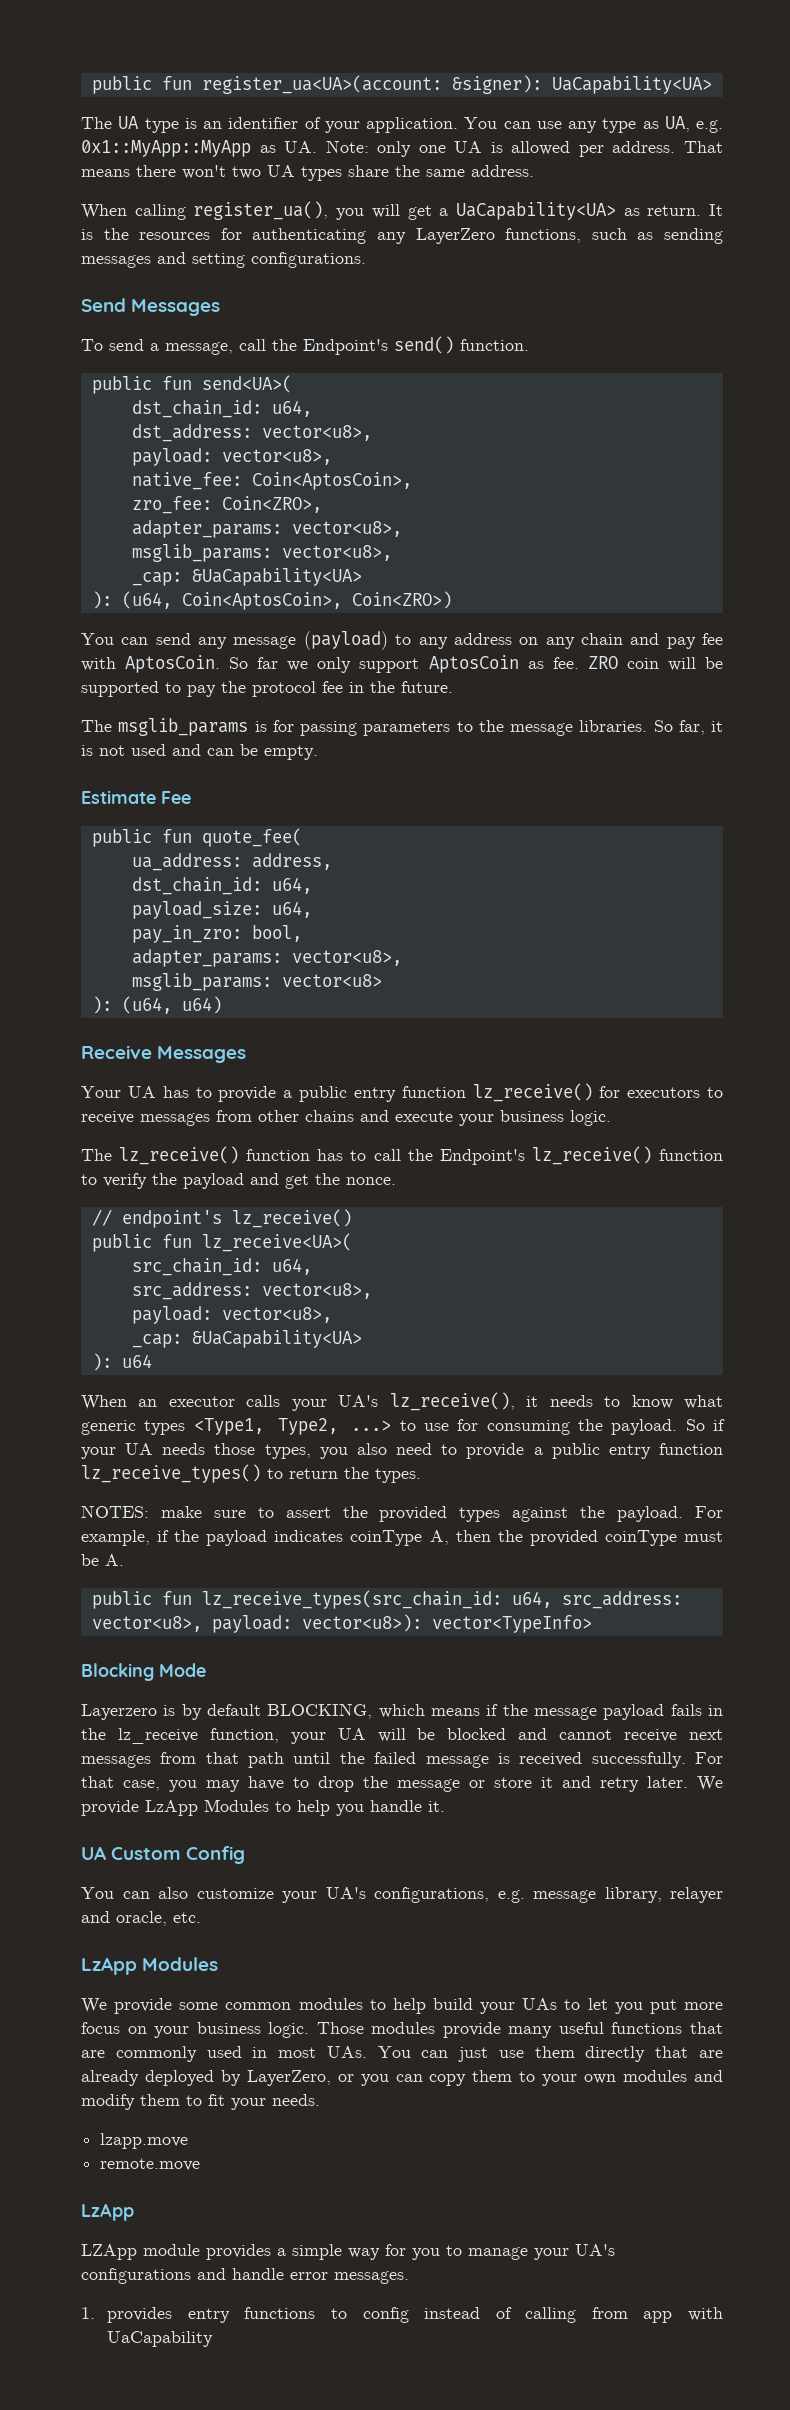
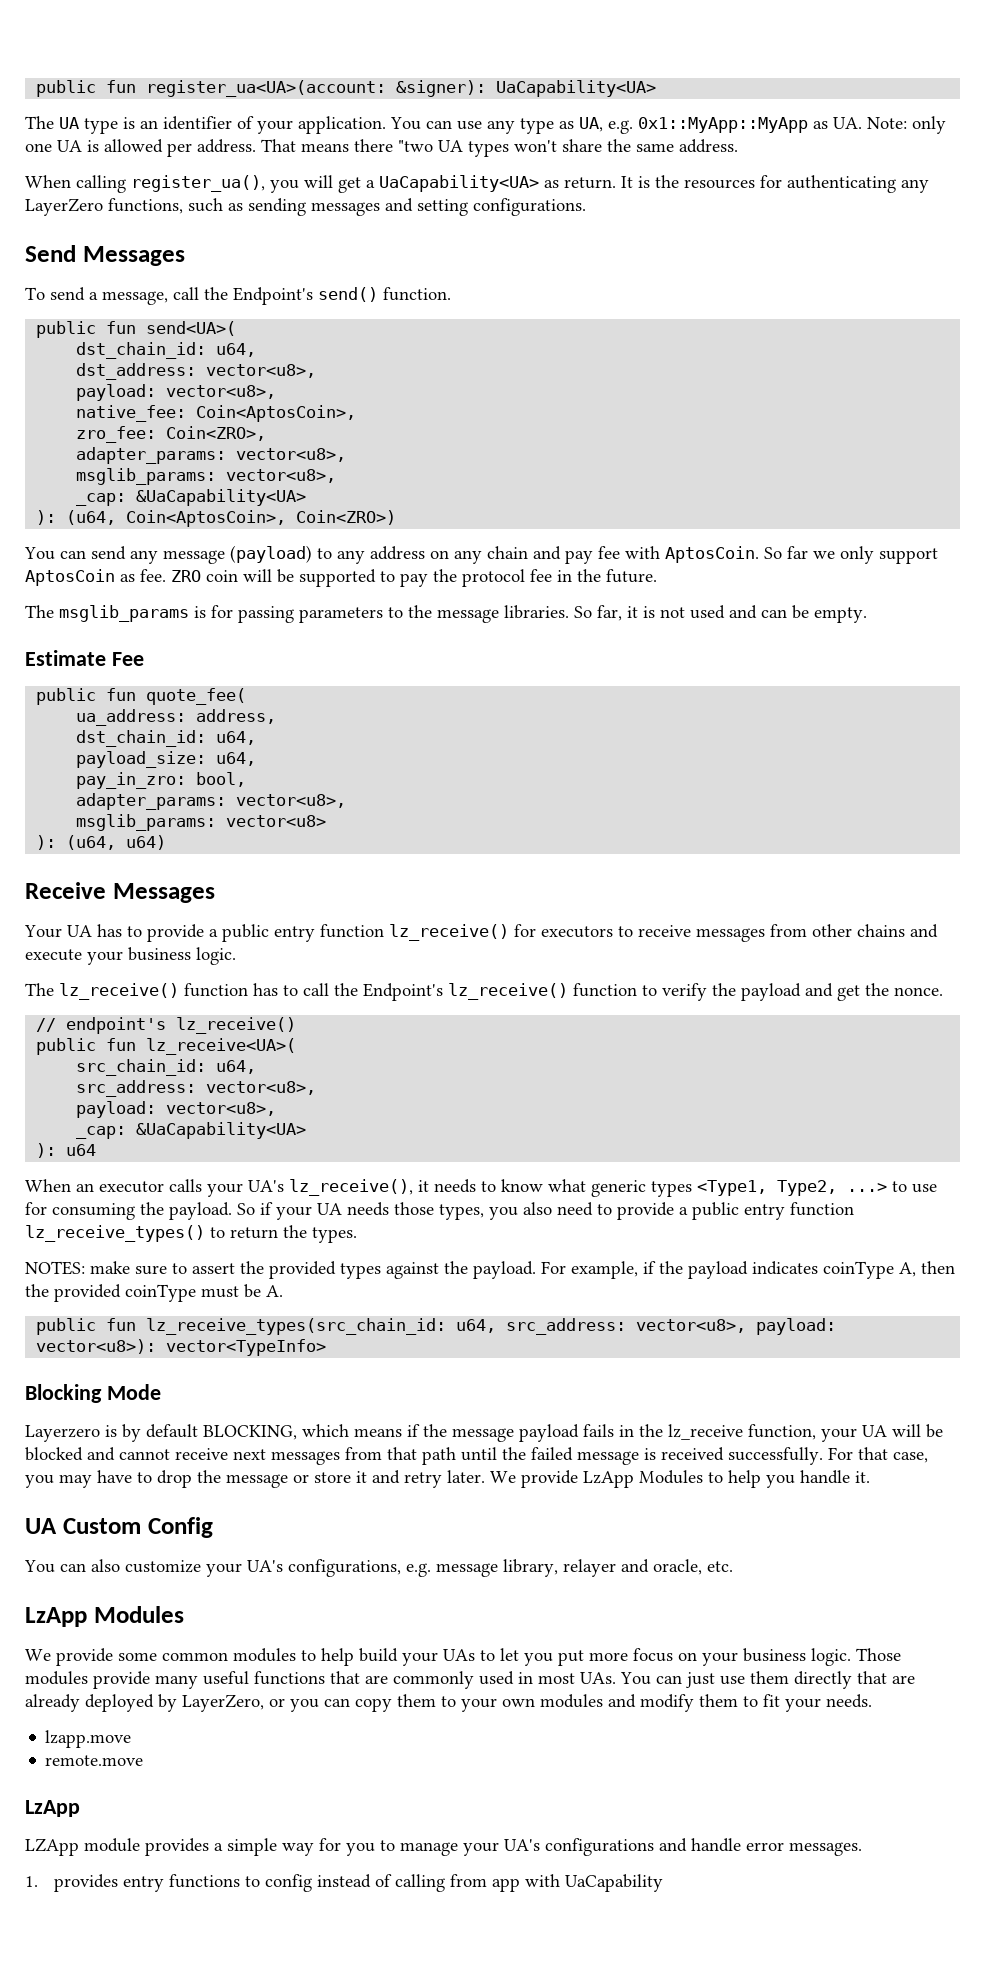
[182,165,261,179] won't two -> [398,140,433,152] "two
(342, 173) none -> [514,140,557,152] won't

